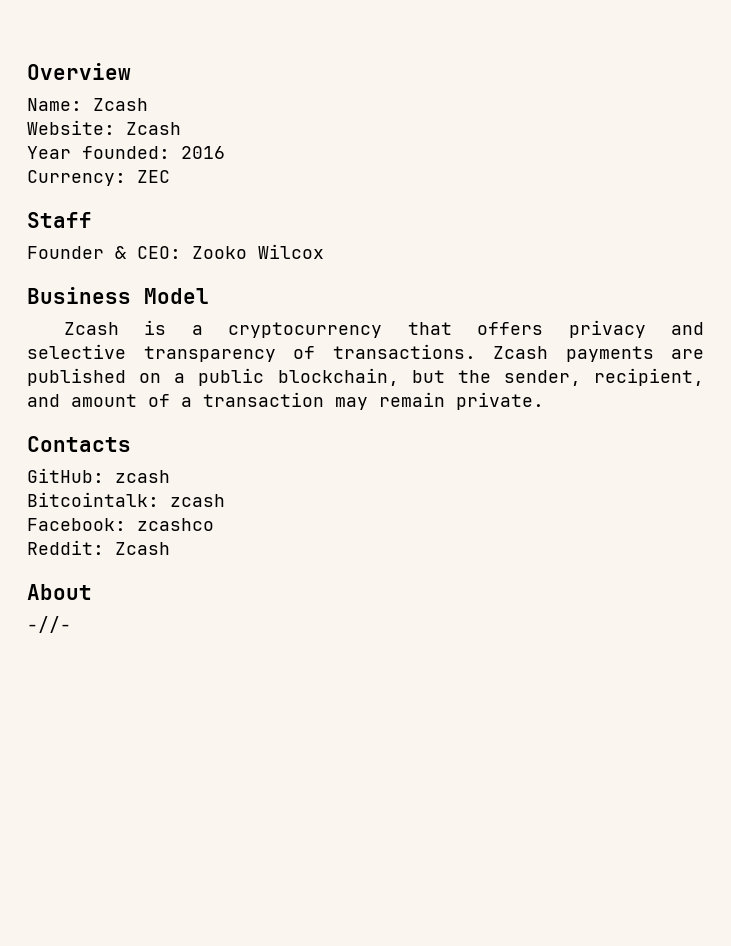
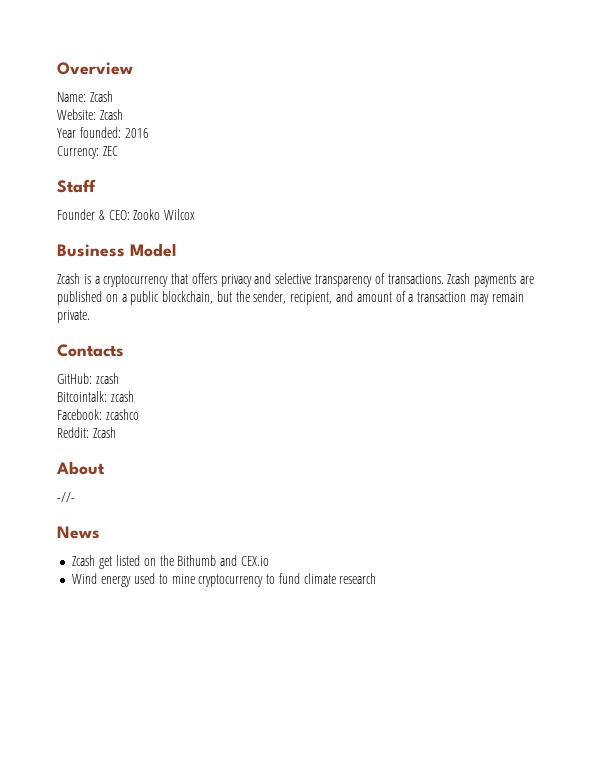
(71, 624) none -> [57,526,100,539] [72,555,269,569] [72,573,377,587] // News // Zcash get listed on the Bithumb and CEX.io // Wind energy used to mine cryptocurrency to fund climate research

